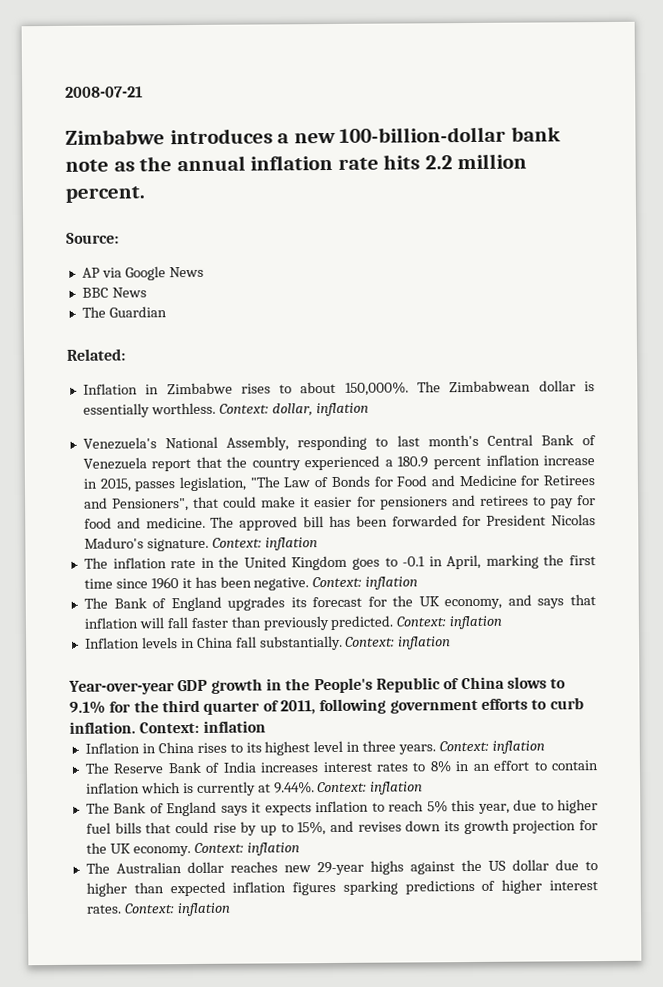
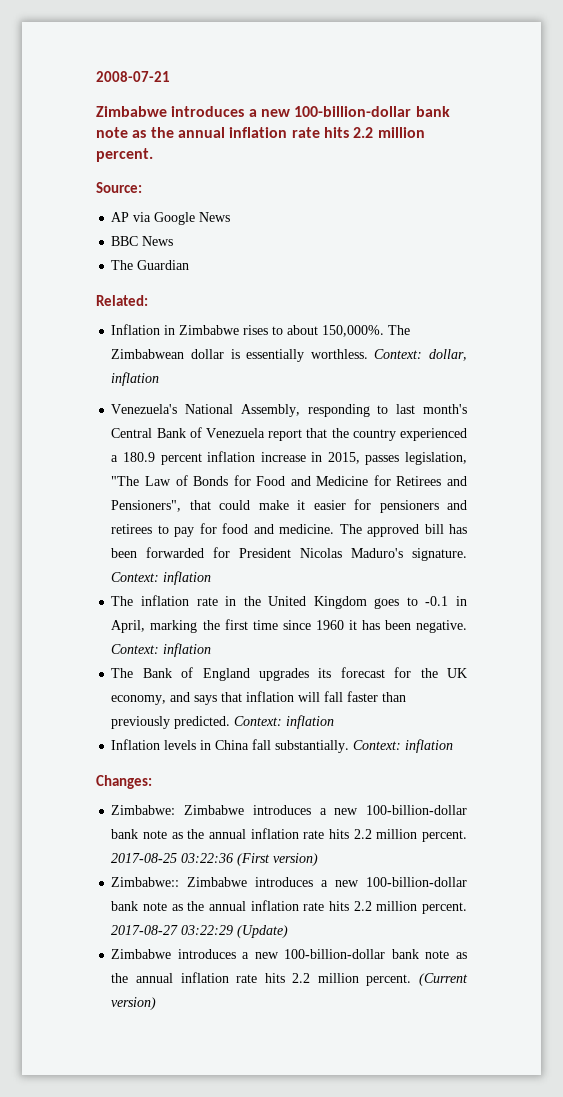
[68,676,567,695] [69,697,584,715] [69,720,266,734] [84,740,545,756] [84,760,599,774] [85,781,424,796] [85,799,599,817] [85,819,598,836] [85,842,300,857] [85,859,598,876] [85,879,599,897] [85,902,231,917] Year-over-year GDP growth in the People's Republic of China slows to 9.1% for the third quarter of 2011, following government efforts to curb inflation. Context: inflation // Inflation in China rises to its highest level in three years. Context: inflation // The Reserve Bank of India increases interest rates to 8% in an effort to contain inflation which is currently at 9.44%. Context: inflation // The Bank of England says it expects inflation to reach 5% this year, due to higher fuel bills that could rise by up to 15%, and revises down its growth projection for the UK economy. Context: inflation // The Australian dollar reaches new 29-year highs against the US dollar due to higher than expected inflation figures sparking predictions of higher interest rates. Context: inflation -> [96,775,152,789] [111,805,467,815] [111,828,468,842] [111,853,319,866] [111,877,468,887] [111,900,468,914] [111,925,289,938] [111,949,467,959] [111,972,468,986] [111,997,157,1010] Changes: // Zimbabwe: Zimbabwe introduces a new 100-billion-dollar bank note as the annual inflation rate hits 2.2 million percent. 2017-08-25 03:22:36 (First version) // Zimbabwe:: Zimbabwe introduces a new 100-billion-dollar bank note as the annual inflation rate hits 2.2 million percent. 2017-08-27 03:22:29 (Update) // Zimbabwe introduces a new 100-billion-dollar bank note as the annual inflation rate hits 2.2 million percent. (Current version)

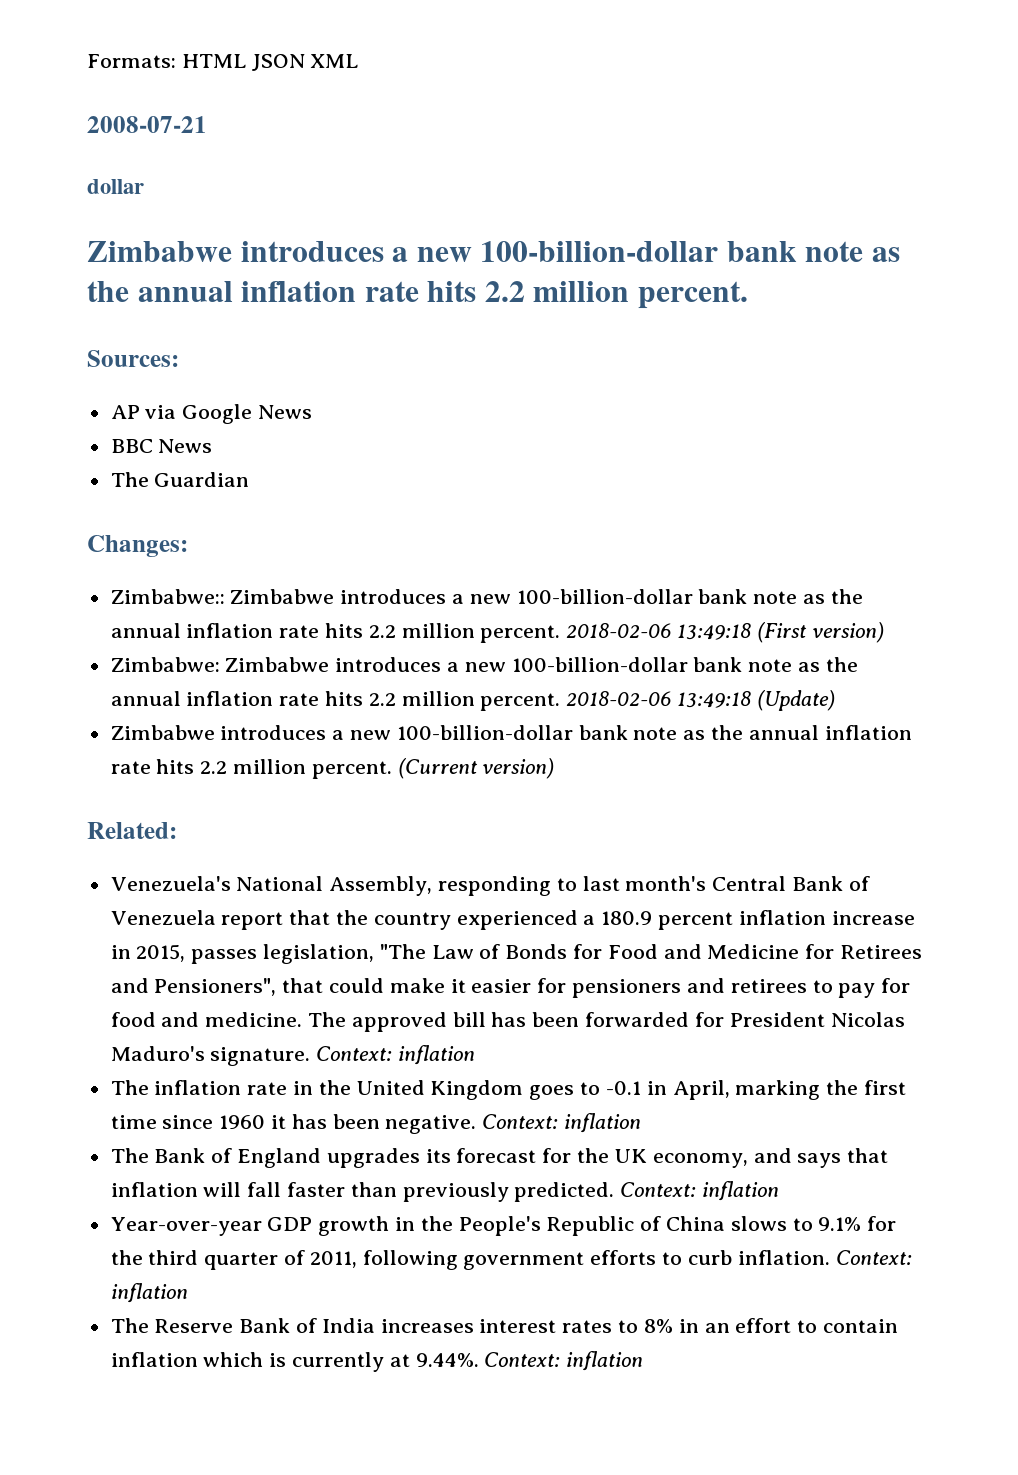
(96, 76) none -> [87,54,359,71] Formats: HTML JSON XML //
(170, 76) none -> [87,179,144,194] // dollar
[96,182,142,193] Source: -> [87,350,179,367] Sources:
[96,295,148,306] [111,324,411,337] [111,349,467,362] [111,372,160,386] Related: // Inflation in Zimbabwe rises to about 150,000%. The Zimbabwean dollar is essentially worthless. Context: dollar, inflation -> [87,535,188,557] [110,589,863,604] [110,622,884,643] [110,657,858,672] [110,690,835,711] [110,725,912,740] [110,758,555,779] [87,822,177,839] Changes: // Zimbabwe:: Zimbabwe introduces a new 100-billion-dollar bank note as the annual inflation rate hits 2.2 million percent. 2018-02-06 13:49:18 (First version) // Zimbabwe: Zimbabwe introduces a new 100-billion-dollar bank note as the annual inflation rate hits 2.2 million percent. 2018-02-06 13:49:18 (Update) // Zimbabwe introduces a new 100-billion-dollar bank note as the annual inflation rate hits 2.2 million percent. (Current version) // Related:
[111,739,454,753] [96,775,152,789] [111,805,467,815] [111,828,468,842] [111,853,319,866] [111,877,468,887] [111,900,468,914] [111,925,289,938] [111,949,467,959] [111,972,468,986] [111,997,157,1010] Inflation levels in China fall substantially. Context: inflation // Changes: // Zimbabwe: Zimbabwe introduces a new 100-billion-dollar bank note as the annual inflation rate hits 2.2 million percent. 2017-08-25 03:22:36 (First version) // Zimbabwe:: Zimbabwe introduces a new 100-billion-dollar bank note as the annual inflation rate hits 2.2 million percent. 2017-08-27 03:22:29 (Update) // Zimbabwe introduces a new 100-billion-dollar bank note as the annual inflation rate hits 2.2 million percent. (Current version) -> [110,1216,897,1236] [110,1250,912,1270] [110,1283,188,1303] [110,1318,898,1333] [110,1351,644,1372] Year-over-year GDP growth in the People's Republic of China slows to 9.1% for the third quarter of 2011, following government efforts to curb inflation. Context: inflation // The Reserve Bank of India increases interest rates to 8% in an effort to contain inflation which is currently at 9.44%. Context: inflation

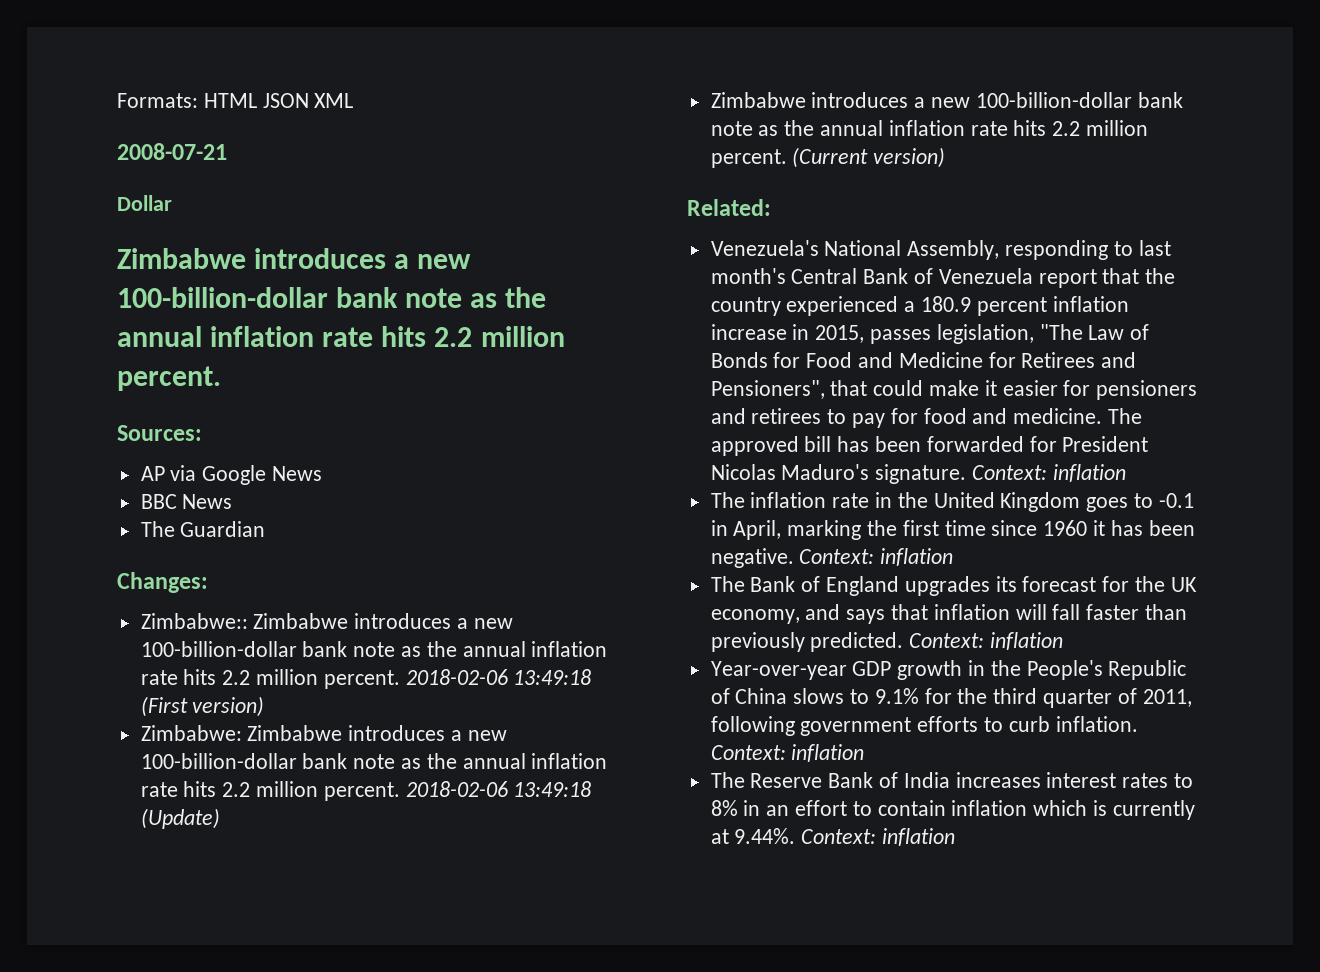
[87,179,144,194] dollar -> [117,195,172,211] Dollar

